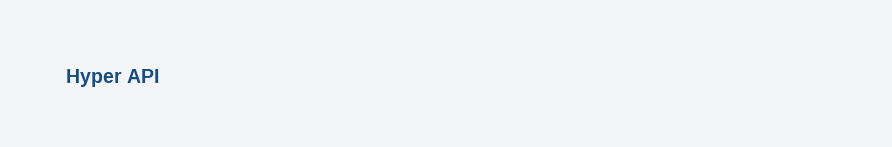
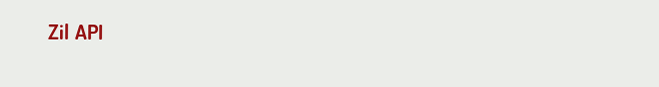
[66,69,122,87] Hyper -> [48,23,70,40] Zil

